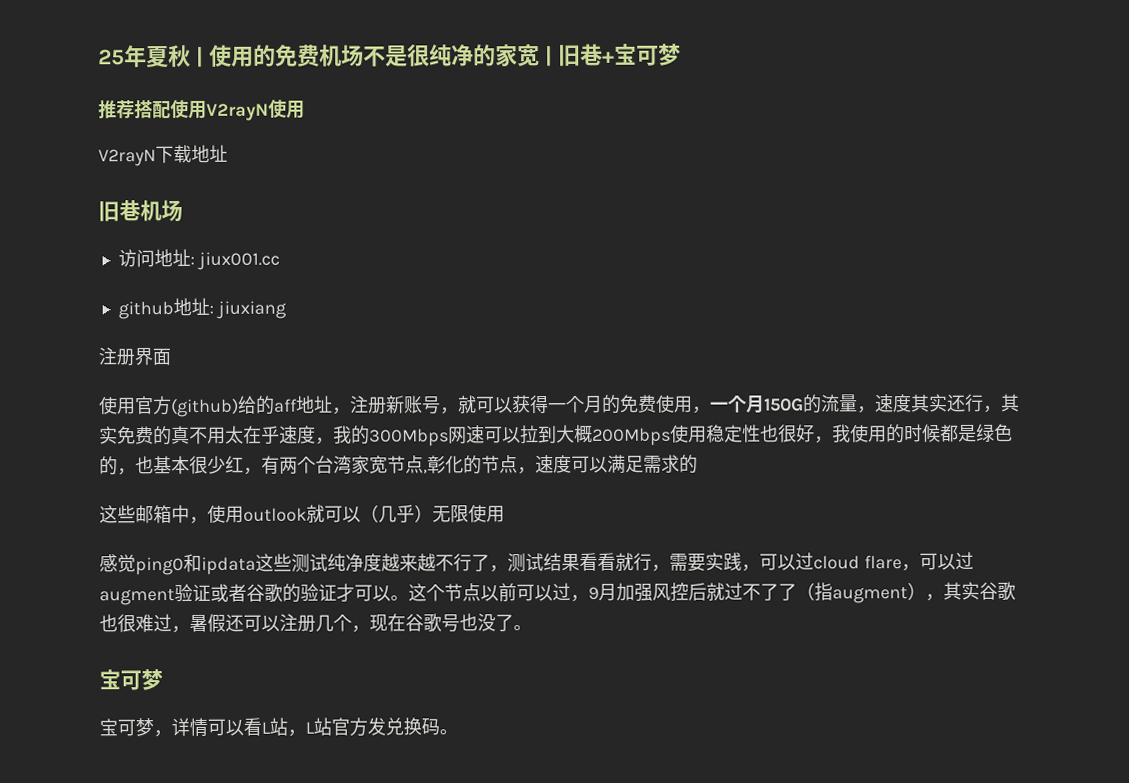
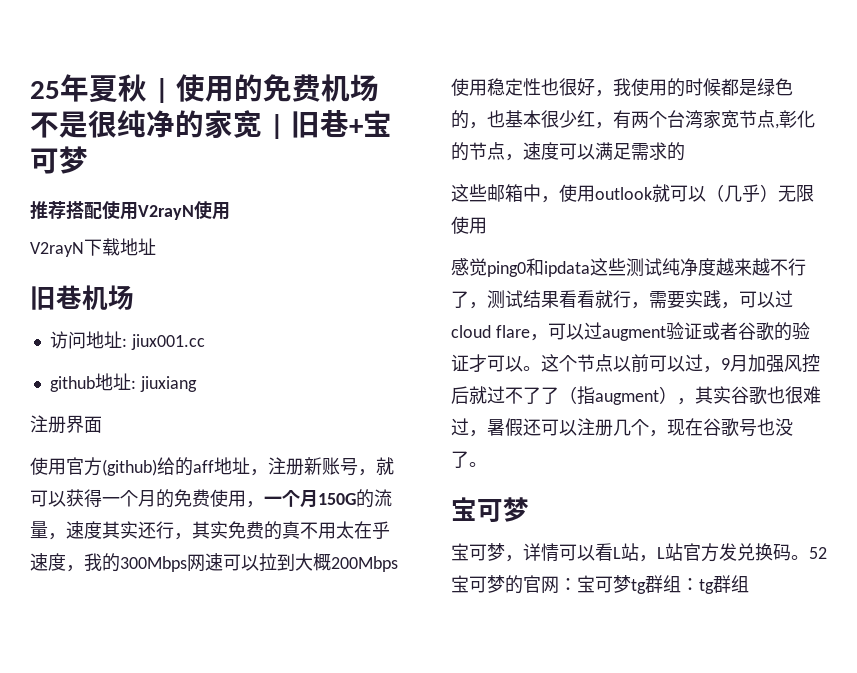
(458, 732) none -> [809,547,827,559] [451,575,749,594] 52宝可梦的官网：宝可梦tg群组：tg群组

